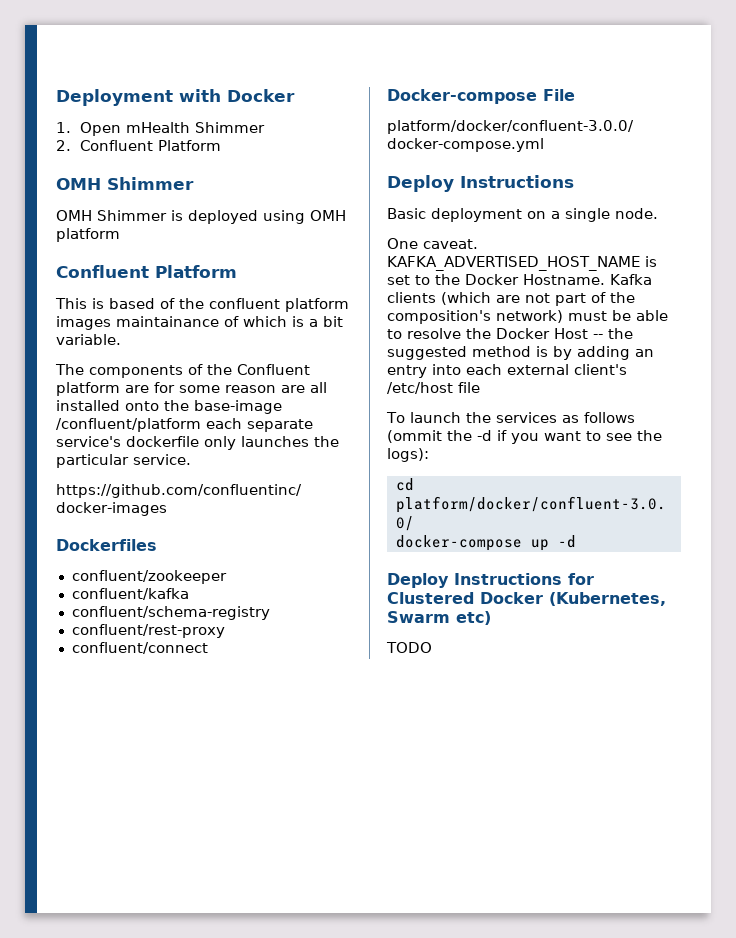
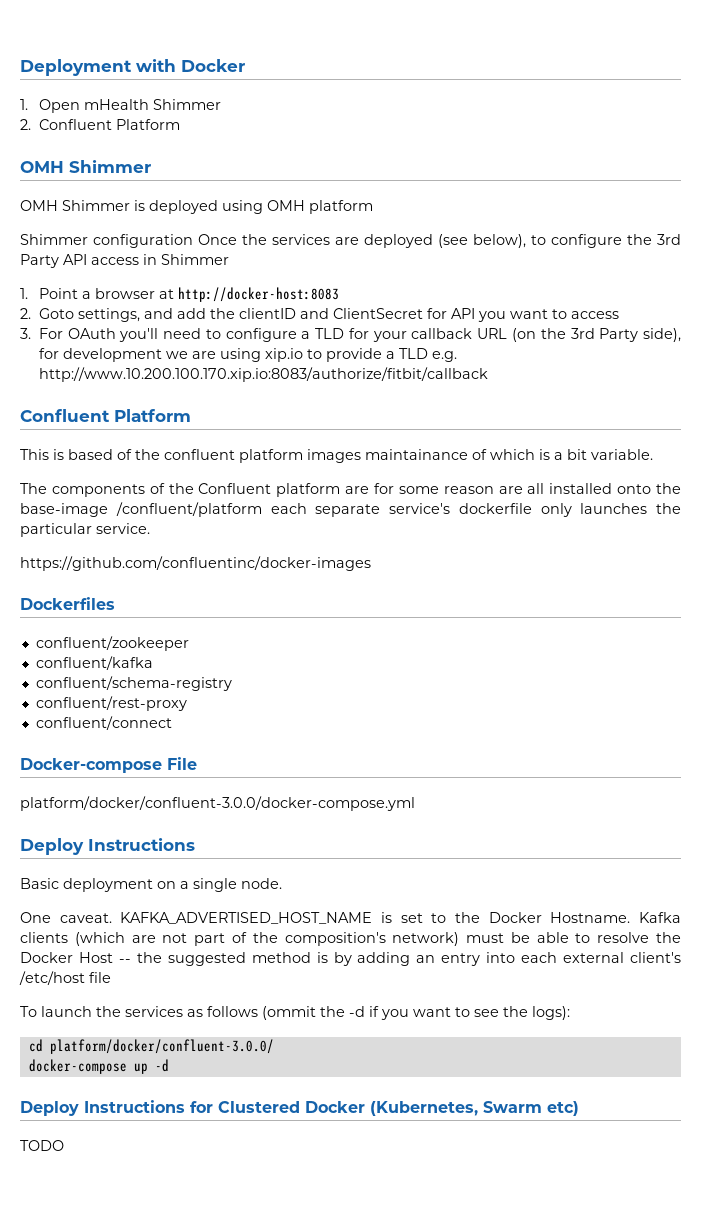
(120, 235) none -> [20,234,681,248] [20,254,229,268] [20,287,339,302] [20,308,619,322] [20,328,682,342] [38,348,457,362] [38,367,488,382] // Shimmer configuration Once the services are deployed (see below), to configure the 3rd Party API access in Shimmer // 1. Point a browser at http://docker-host:8083 // 2. Goto settings, and add the clientID and ClientSecret for API you want to access // 3. For OAuth you'll need to configure a TLD for your callback URL (on the 3rd Party side), for development we are using xip.io to provide a TLD e.g. http://www.10.200.100.170.xip.io:8083/authorize/fitbit/callback

